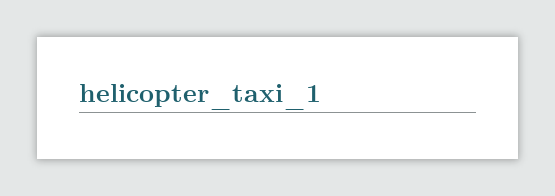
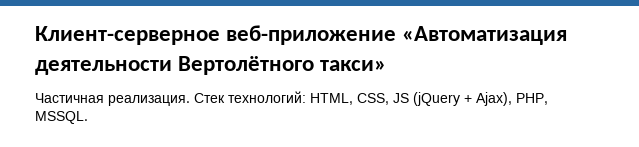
[79,84,321,110] helicopter_taxi_1 -> [35,25,568,45] [35,56,387,75] [35,91,548,106] [35,111,88,124] Клиент-серверное веб-приложение «Автоматизация деятельности Вертолётного такси» // Частичная реализация. Стек технологий: HTML, CSS, JS (jQuery + Ajax), PHP, MSSQL.

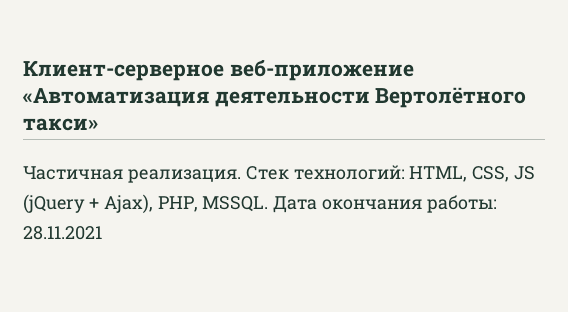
(88, 117) none -> [273,195,498,213] [23,226,102,240] Дата окончания работы: 28.11.2021

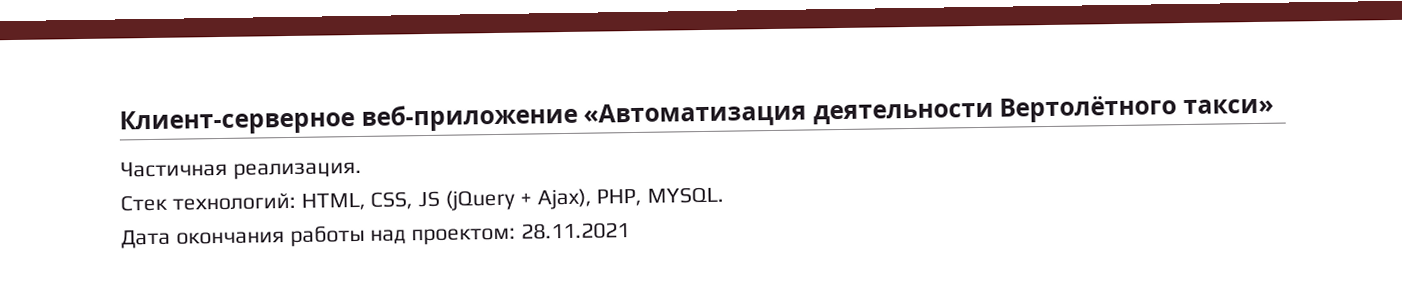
(241, 176) none -> (362, 170) //
[202,196,269,212] MSSQL. -> [647,186,725,204] MYSQL. //
[427,195,498,213] работы: -> [289,224,517,248] работы над проектом:

